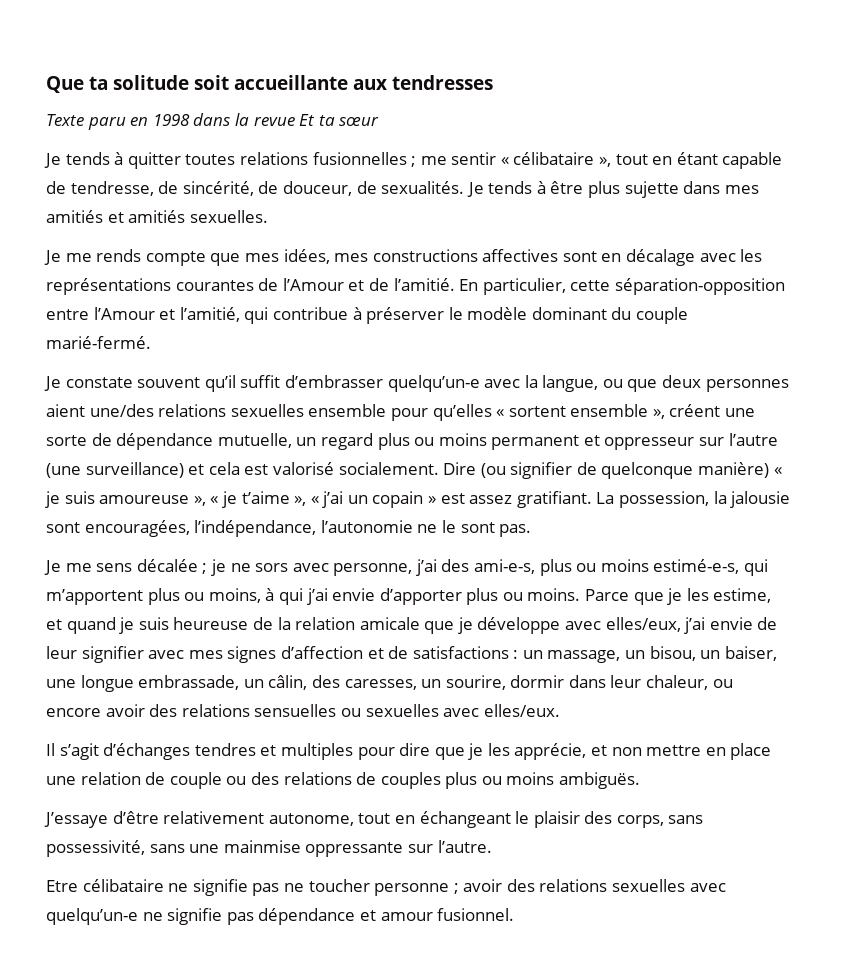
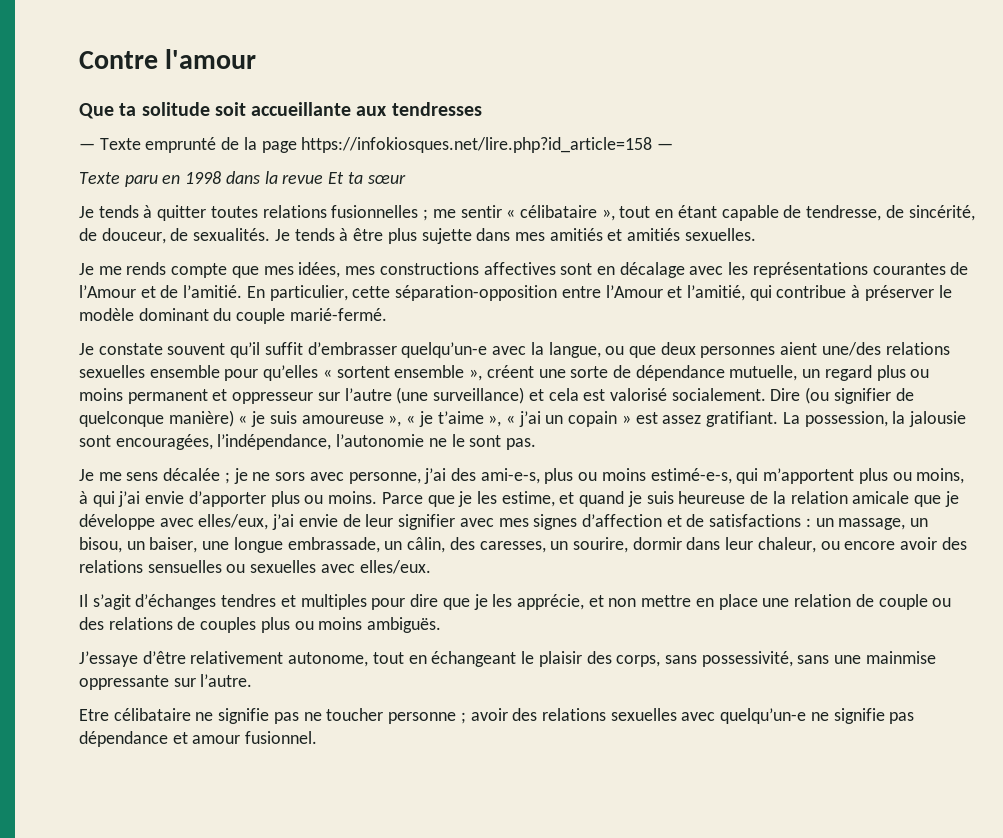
(46, 84) none -> [79,49,257,69] Contre l'amour //
(493, 82) none -> [79,137,674,153] // — Texte emprunté de la page https://infokiosques.net/lire.php?id_article=158 —

